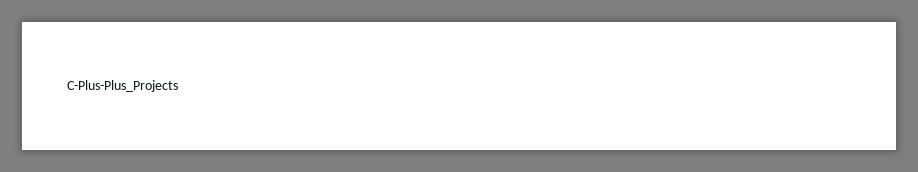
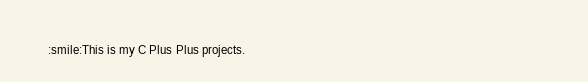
[67,80,178,92] C-Plus-Plus_Projects -> [48,45,245,57] :smile:This is my C Plus Plus projects.

